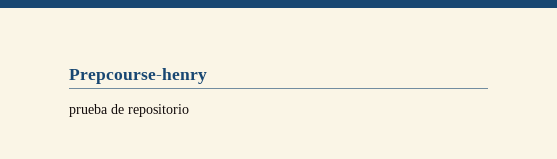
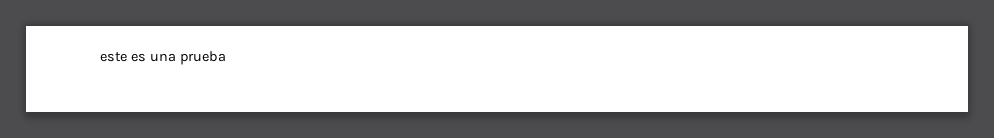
[69,68,207,84] [69,104,189,117] Prepcourse-henry // prueba de repositorio -> [100,51,226,65] este es una prueba

